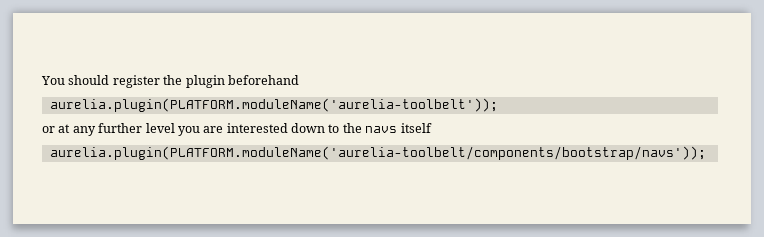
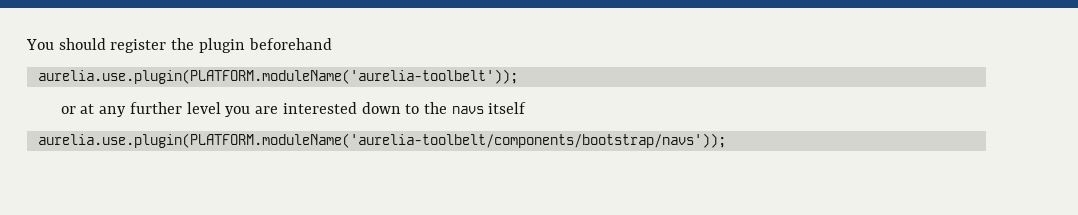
[49,98,498,112] aurelia.plugin(PLATFORM.moduleName('aurelia-toolbelt')); -> [37,69,518,84] aurelia.use.plugin(PLATFORM.moduleName('aurelia-toolbelt'));
[49,146,706,160] aurelia.plugin(PLATFORM.moduleName('aurelia-toolbelt/components/bootstrap/navs')); -> [37,133,726,148] aurelia.use.plugin(PLATFORM.moduleName('aurelia-toolbelt/components/bootstrap/navs'));

